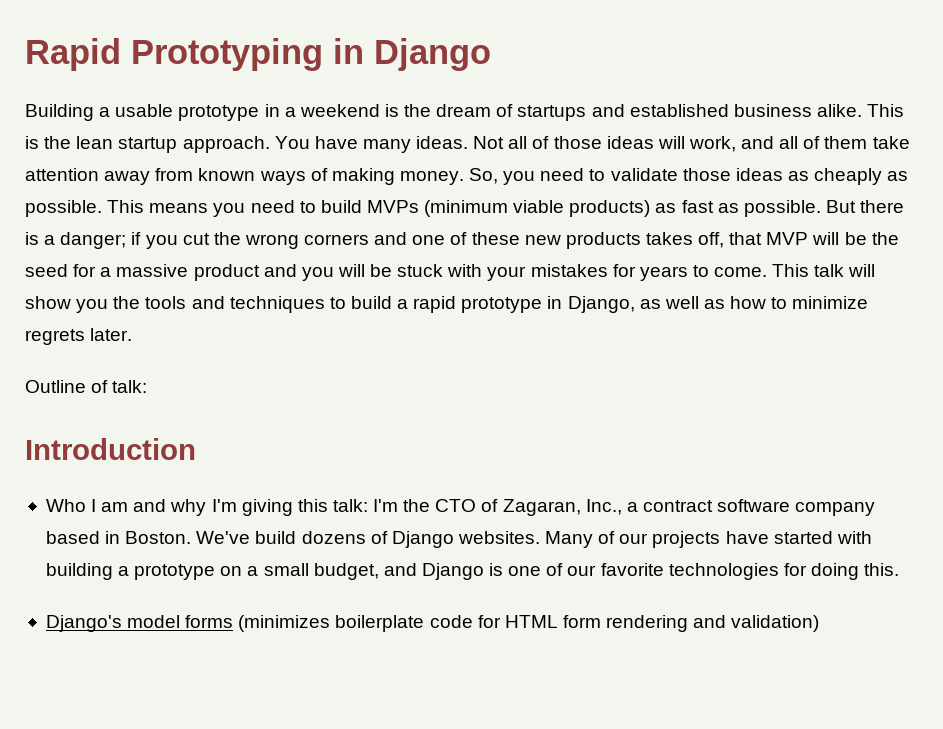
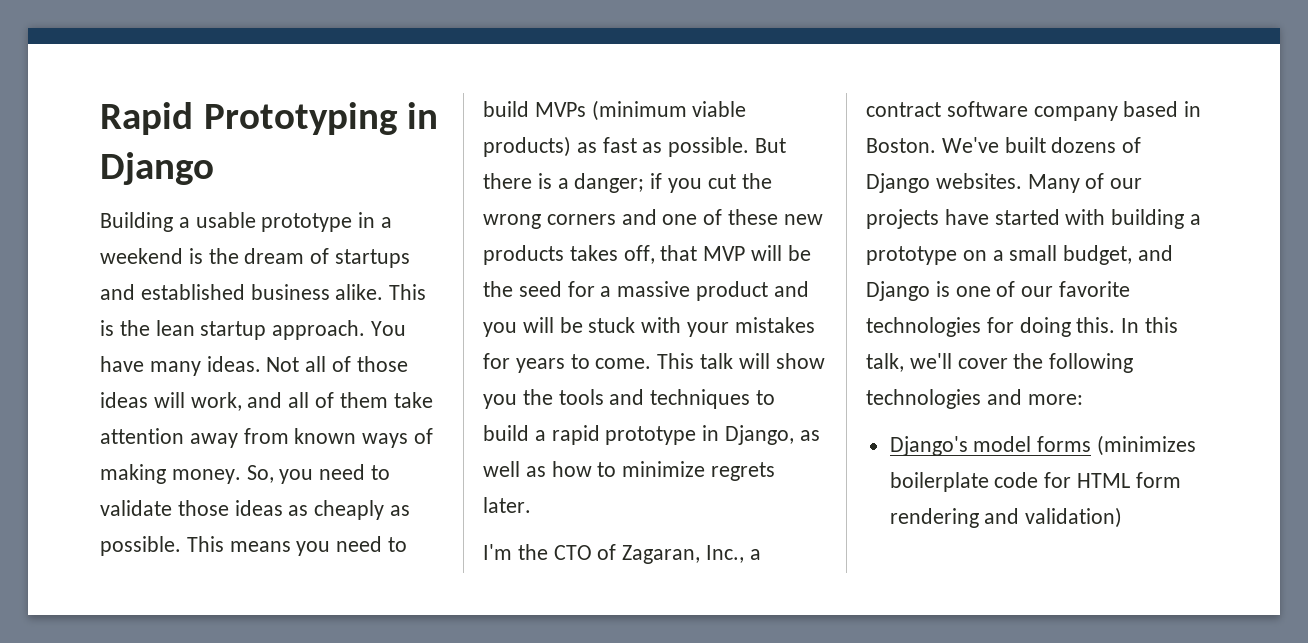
[25,380,148,393] [25,438,196,460] [45,499,368,516] Outline of talk: // Introduction // Who I am and why I'm giving this talk: -> (531, 505) none
[255,531,297,544] build -> [1004,137,1046,153] built
(900, 569) none -> [1121,317,1179,333] [866,353,1134,373] [866,389,1083,409] In this talk, we'll cover the following technologies and more:

